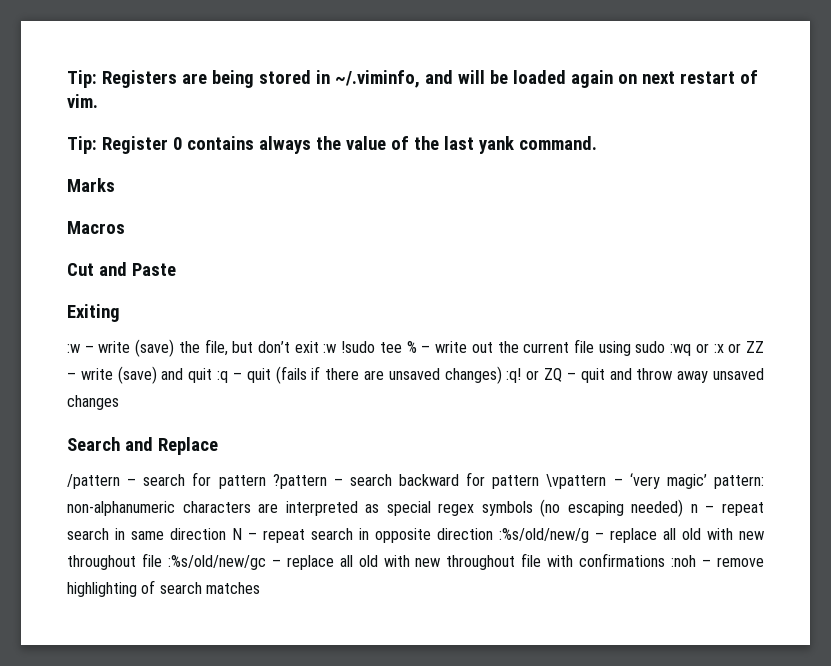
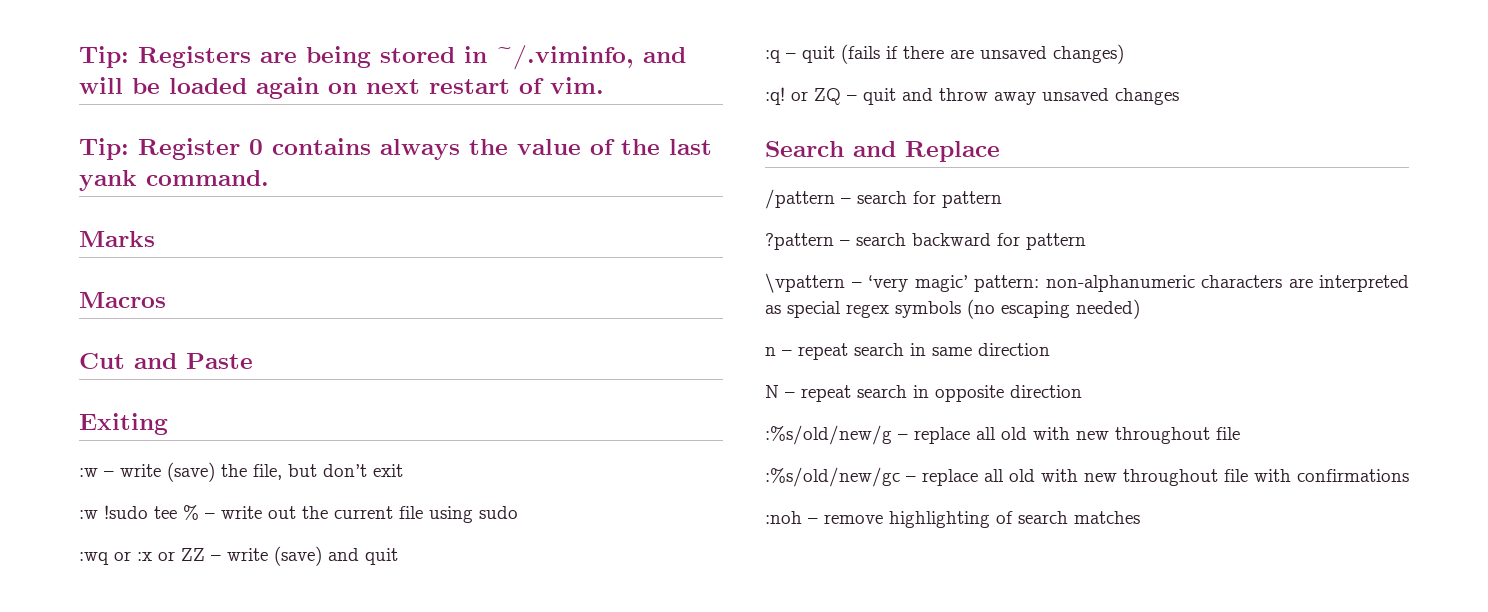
(319, 347) none -> (403, 470) //
(666, 347) none -> (518, 512) //
(213, 375) none -> (398, 556) //
(502, 375) none -> (1124, 54) //
(266, 482) none -> (1002, 199) //
(540, 482) none -> (1086, 241) //
(684, 508) none -> (1140, 309) //
(226, 534) none -> (1050, 349) //
(493, 534) none -> (1082, 391) //
(162, 560) none -> (1240, 433) //
(666, 560) none -> (1409, 475) //

